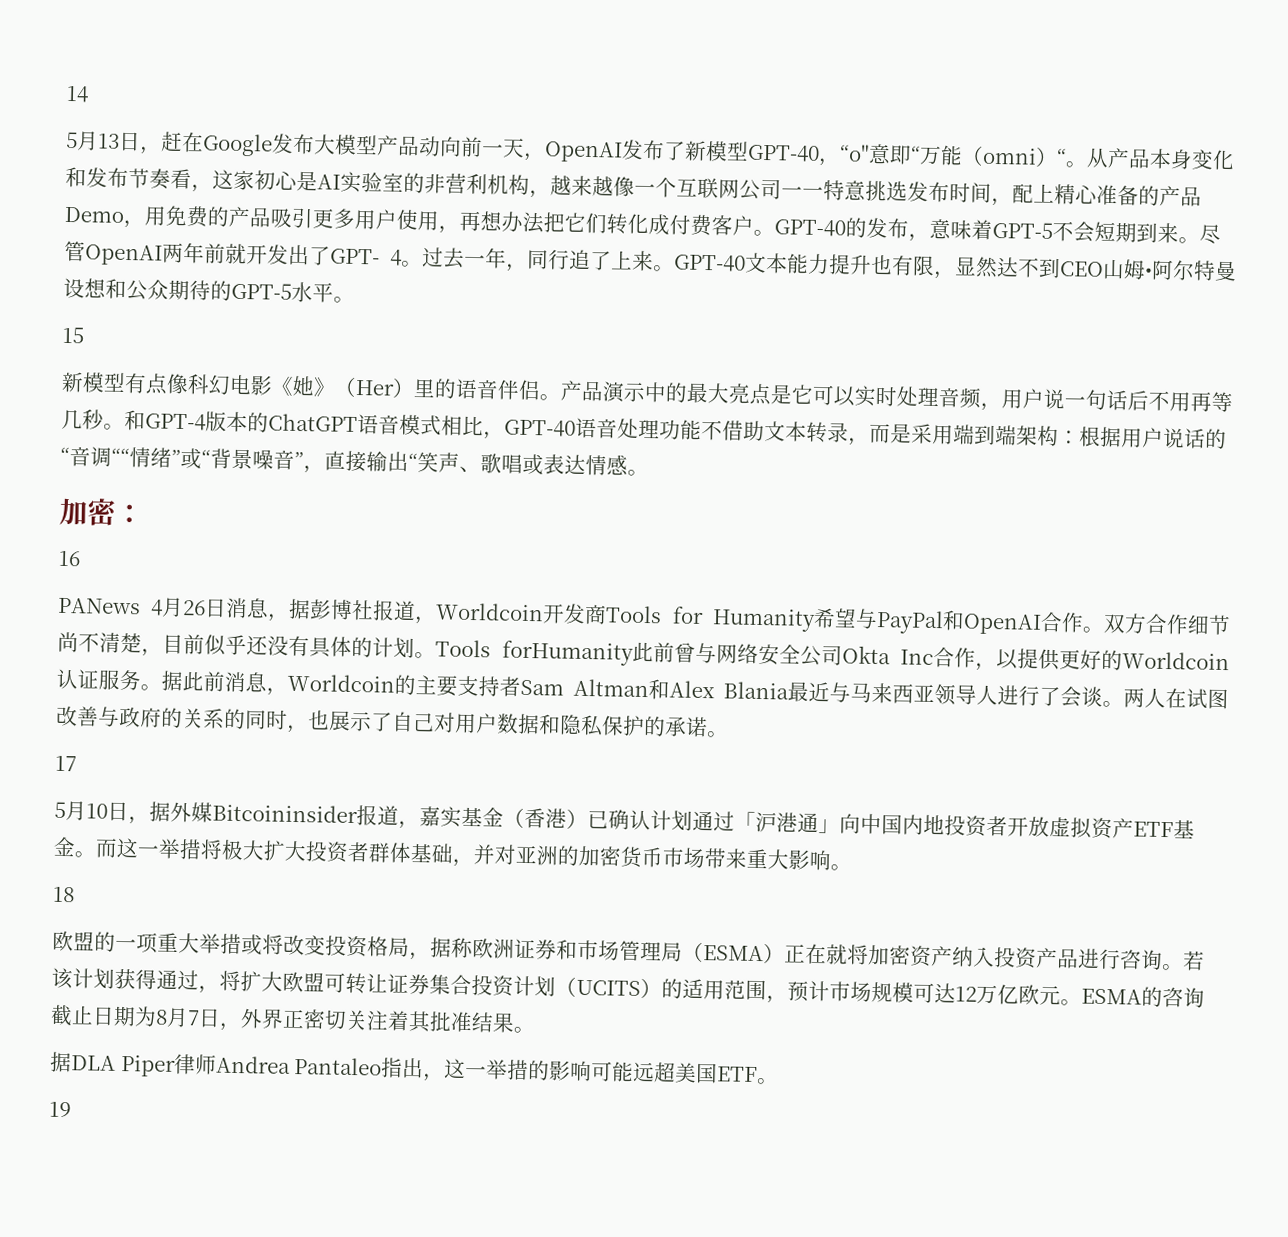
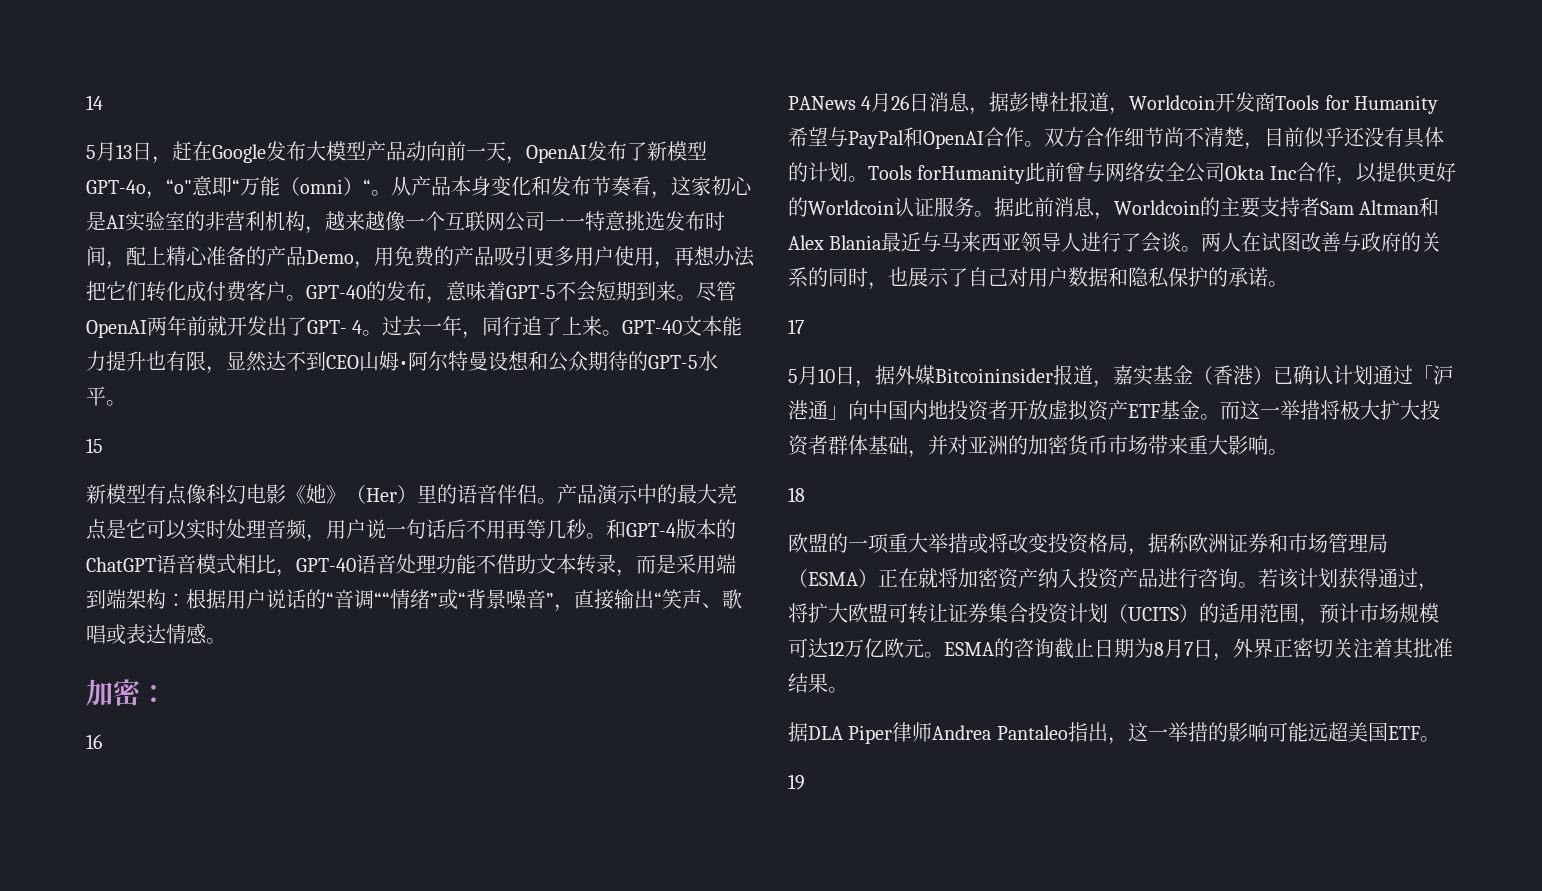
[747,144,820,162] GPT-40 -> [86,180,146,194] GPT-4o

